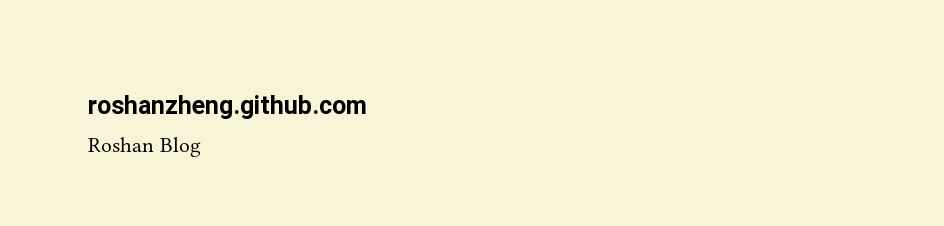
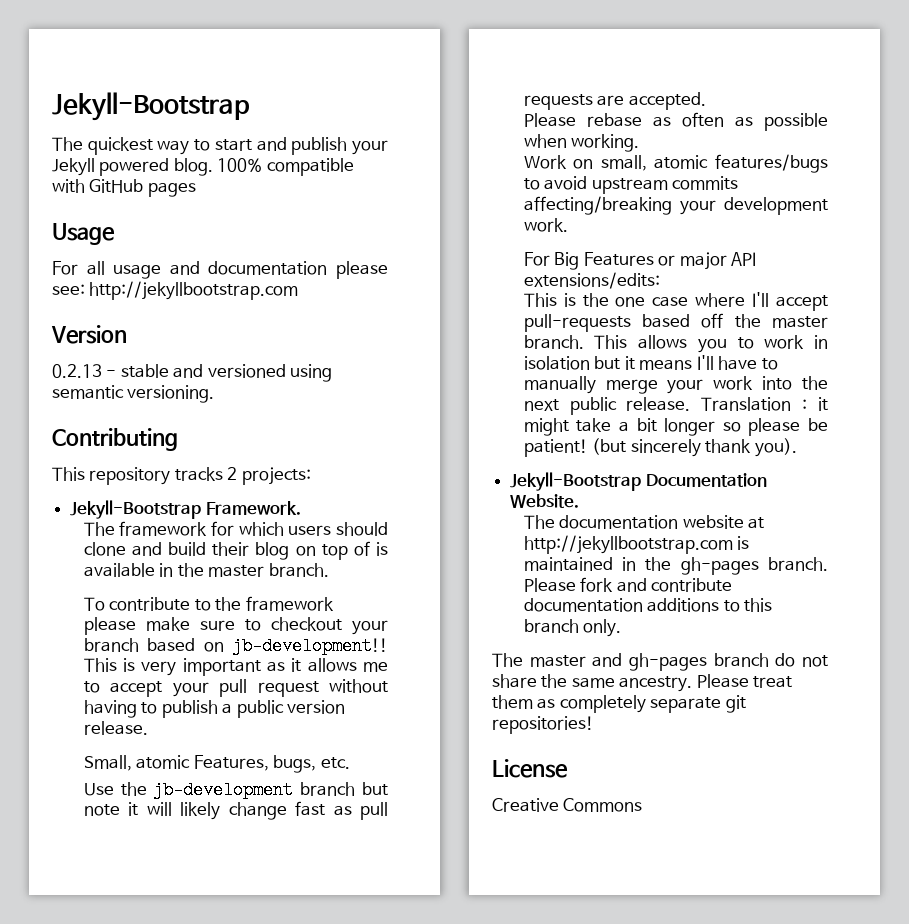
[88,95,367,119] [88,137,201,157] roshanzheng.github.com // Roshan Blog -> [52,92,249,121] [52,137,388,155] [52,158,354,176] [52,179,196,197] [52,223,115,245] [52,261,388,279] [52,281,299,300] [51,325,127,344] [52,364,333,382] [52,385,215,403] [52,428,178,451] [52,467,311,485] [70,500,301,519] [83,521,388,536] [83,541,389,560] [83,563,329,577] [83,596,334,611] [83,617,388,635] [83,637,388,655] [83,658,389,676] [83,679,388,697] [83,700,346,718] [83,721,148,735] [83,755,350,773] [83,781,388,799] [83,801,388,820] [523,92,706,110] [523,112,828,131] [523,134,640,152] [523,154,828,173] [523,176,739,194] [523,196,828,215] [523,218,568,232] [523,252,757,270] [523,272,660,289] [523,292,828,311] [523,313,828,332] [523,335,828,353] [523,355,778,370] [523,376,828,394] [523,397,828,415] [523,418,828,436] [523,438,797,457] [510,472,767,491] [510,494,580,508] [523,515,765,529] [523,535,750,554] [523,557,829,575] [523,577,733,592] [523,598,773,612] [523,619,622,637] [492,653,828,671] [492,674,793,692] [492,695,746,713] [492,716,594,734] [492,759,568,778] [492,798,643,812] Jekyll-Bootstrap // The quickest way to start and publish your Jekyll powered blog. 100% compatible with GitHub pages // Usage // For all usage and documentation please see: http://jekyllbootstrap.com // Version // 0.2.13 - stable and versioned using semantic versioning. // Contributing // This repository tracks 2 projects: // Jekyll-Bootstrap Framework. // The framework for which users should clone and build their blog on top of is available in the master branch. // To contribute to the framework please make sure to checkout your branch based on jb-development!! This is very important as it allows me to accept your pull request without having to publish a public version release. // Small, atomic Features, bugs, etc. // Use the jb-development branch but note it will likely change fast as pull requests are accepted. // Please rebase as often as possible when working. // Work on small, atomic features/bugs to avoid upstream commits affecting/breaking your development work. // For Big Features or major API extensions/edits: // This is the one case where I'll accept pull-requests based off the master branch. This allows you to work in isolation but it means I'll have to manually merge your work into the next public release. Translation : it might take a bit longer so please be patient! (but sincerely thank you). // Jekyll-Bootstrap Documentation Website. // The documentation website at http://jekyllbootstrap.com is maintained in the gh-pages branch. Please fork and contribute documentation additions to this branch only. // The master and gh-pages branch do not share the same ancestry. Please treat them as completely separate git repositories! // License // Creative Commons

